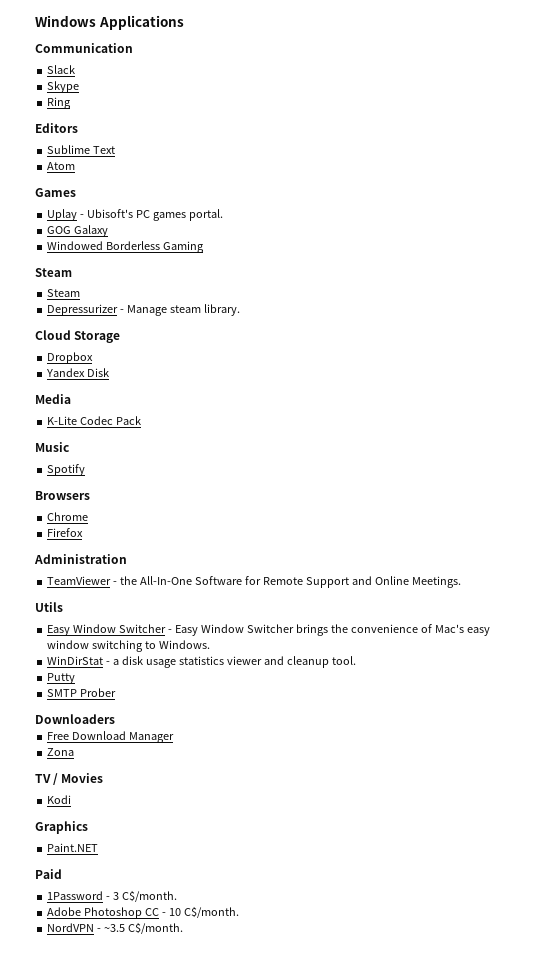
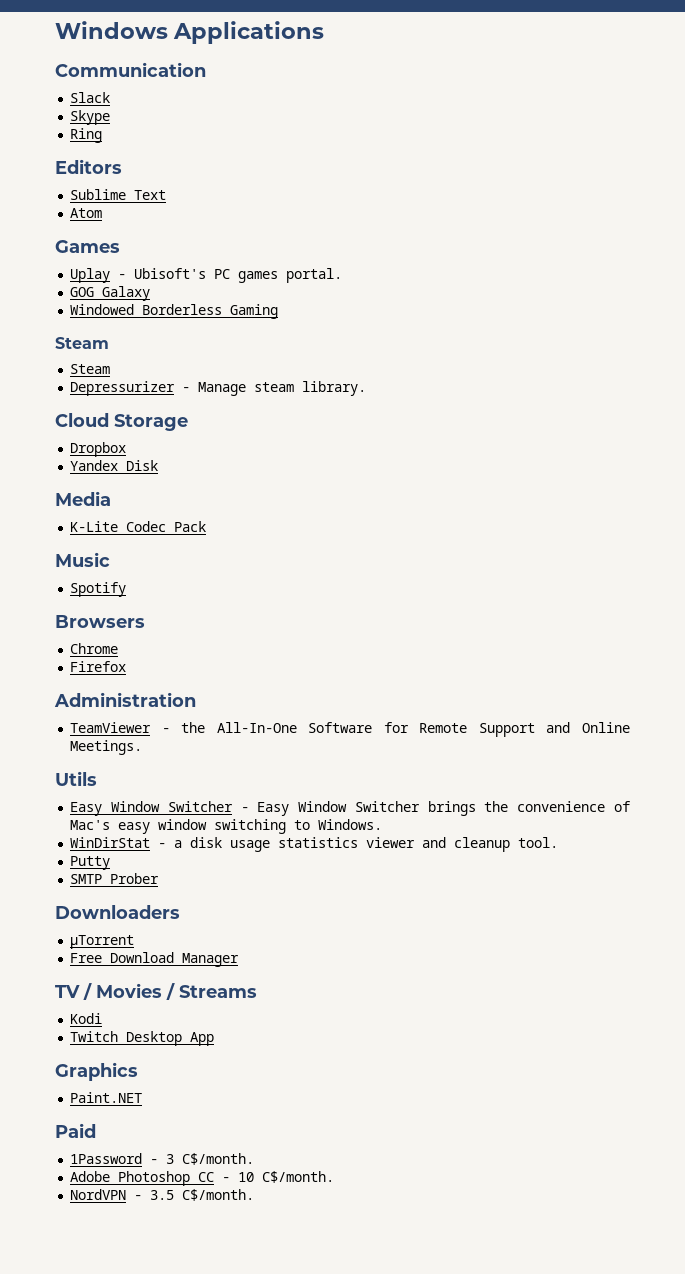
(115, 719) none -> [70,935,135,949] // μTorrent
[47,748,75,756] // Zona -> (240, 960) none
(104, 778) none -> [166,983,257,1000] / Streams
(72, 799) none -> [70,1031,215,1046] // Twitch Desktop App
[104,924,126,932] ~3.5 -> [150,1190,175,1200] 3.5

